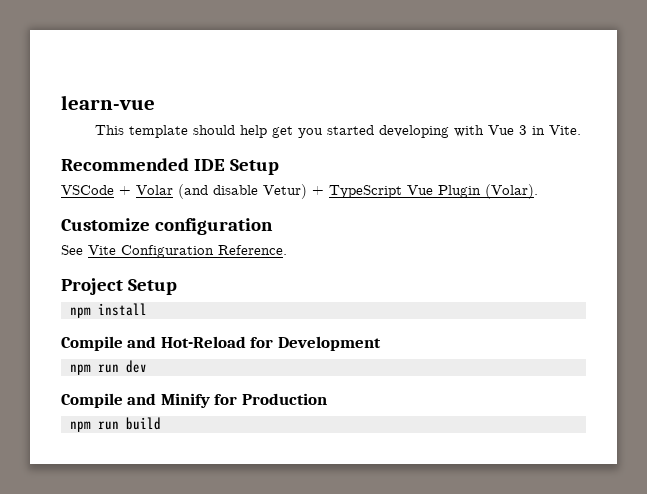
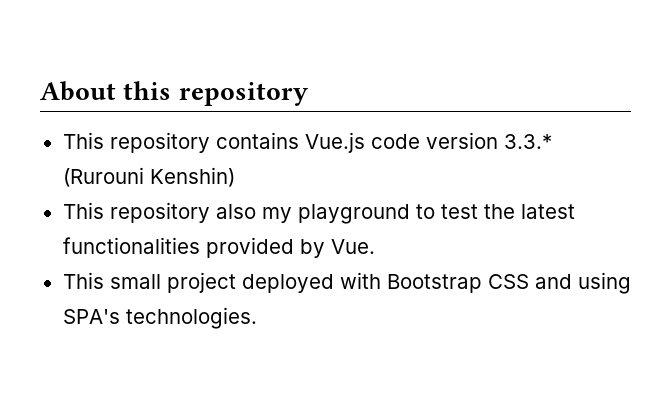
[61,95,155,110] [94,125,581,138] [61,158,279,175] [61,184,538,199] [61,218,273,235] [61,245,287,258] [61,278,177,295] [69,303,147,318] [61,336,381,351] [69,360,147,375] [61,393,327,408] [69,417,161,432] learn-vue // This template should help get you started developing with Vue 3 in Vite. // Recommended IDE Setup // VSCode + Volar (and disable Vetur) + TypeScript Vue Plugin (Volar). // Customize configuration // See Vite Configuration Reference. // Project Setup // npm install // Compile and Hot-Reload for Development // npm run dev // Compile and Minify for Production // npm run build -> [40,81,308,106] [62,132,552,153] [62,167,235,187] [62,202,575,224] [62,237,375,258] [62,272,631,294] [62,307,257,329] About this repository // This repository contains Vue.js code version 3.3.* (Rurouni Kenshin) // This repository also my playground to test the latest functionalities provided by Vue. // This small project deployed with Bootstrap CSS and using SPA's technologies.

